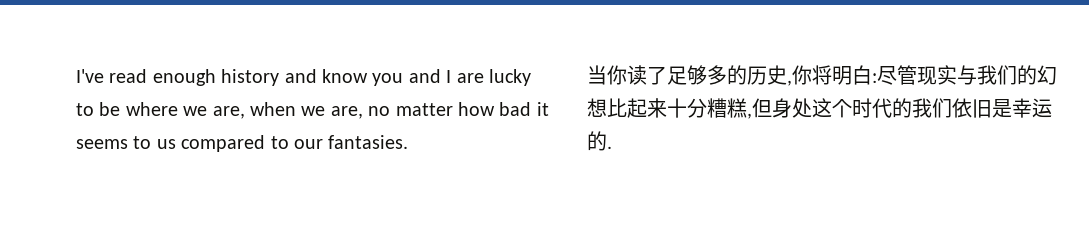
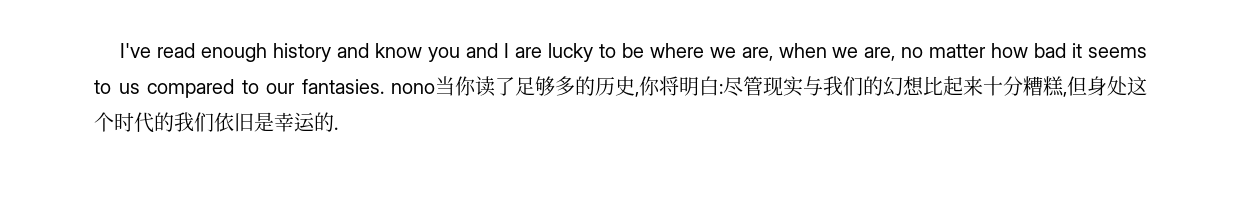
(409, 142) // -> [390,83,435,94] nono

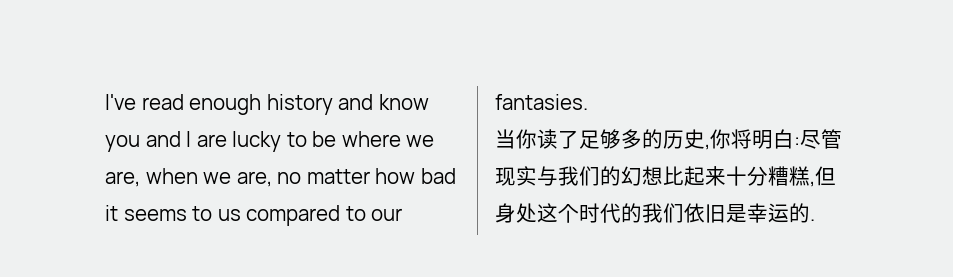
[390,83,435,94] nono -> (588, 102) //

